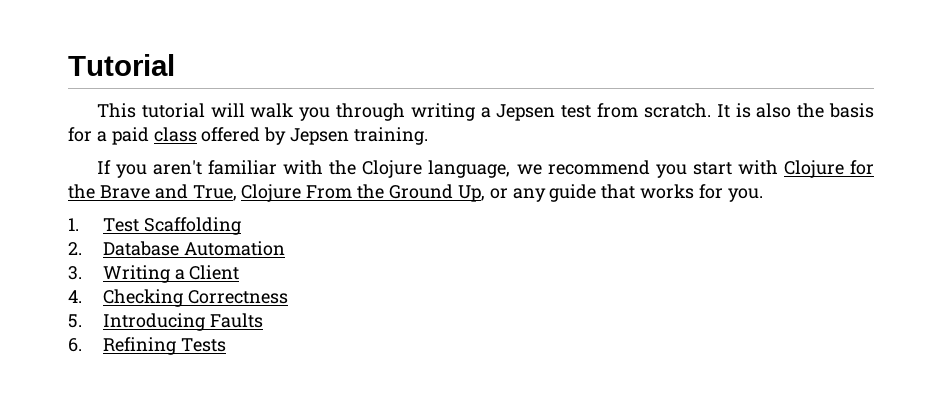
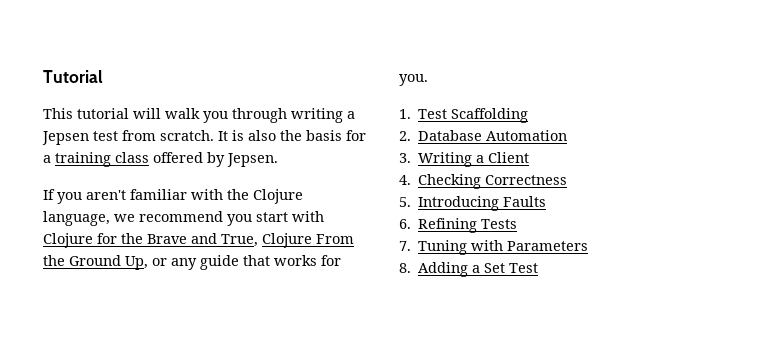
[111,127,149,145] paid -> [55,152,111,167] training
[290,127,429,145] Jepsen training. -> [227,153,278,167] Jepsen.
(226, 345) none -> [399,240,589,255] [399,262,539,277] // 7. Tuning with Parameters // 8. Adding a Set Test

